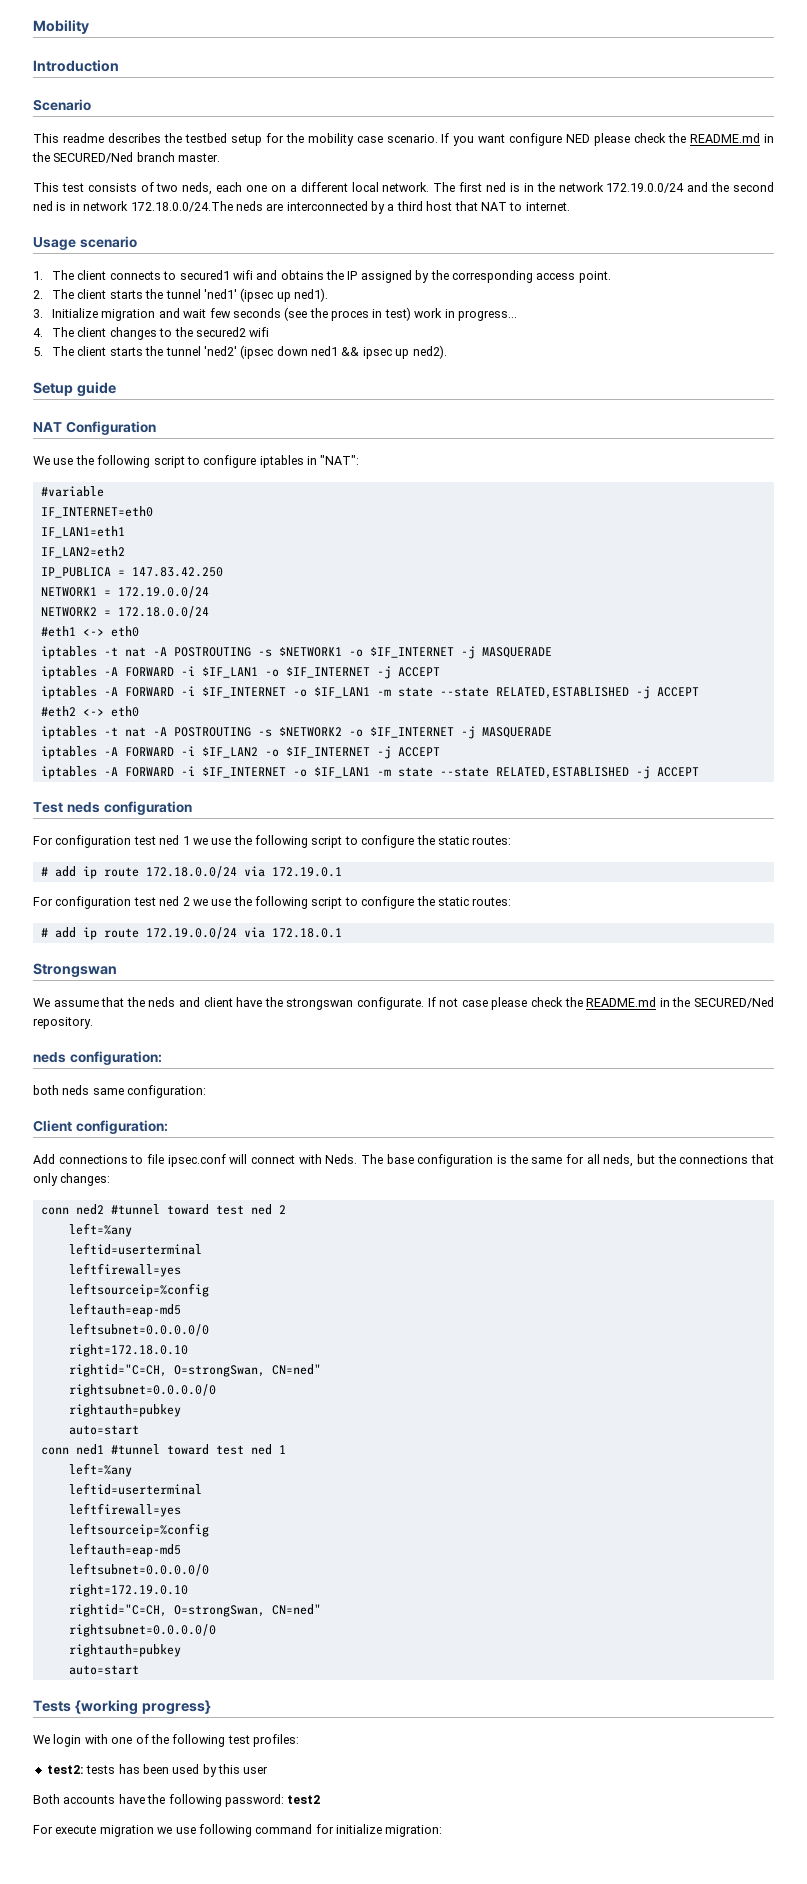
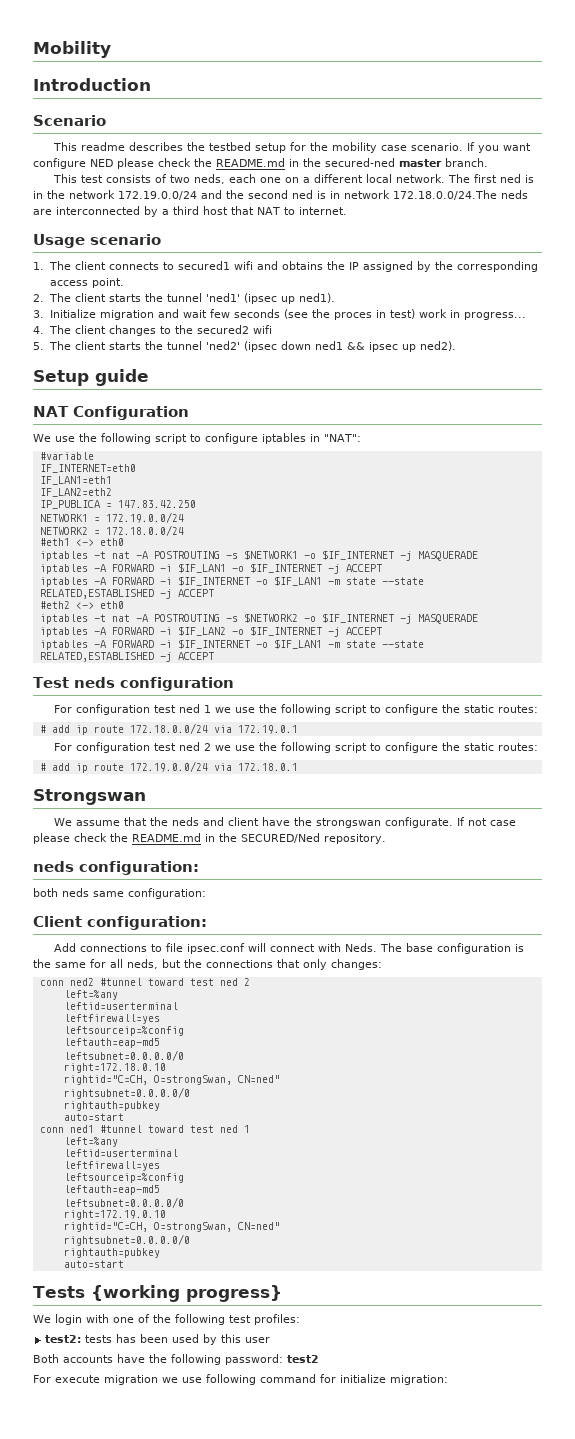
[53,152,221,163] SECURED/Ned branch master. -> [325,158,488,167] secured-ned master branch.

